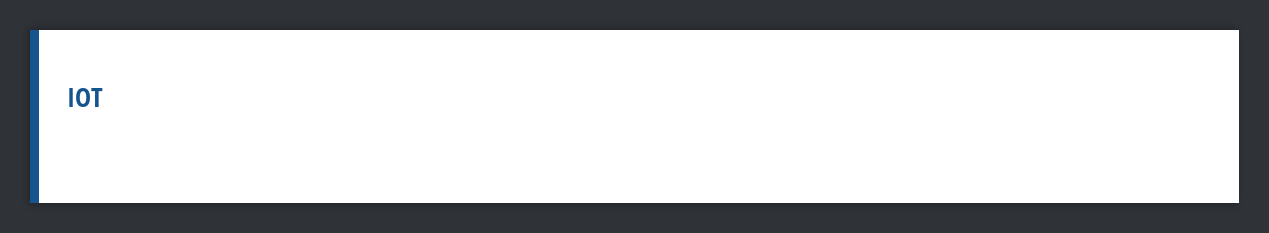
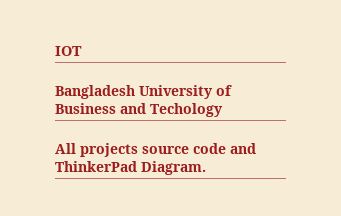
(103, 97) none -> [55,85,232,99] [55,103,223,117] [55,143,256,157] [55,161,206,175] // Bangladesh University of Business and Techology // All projects source code and ThinkerPad Diagram.

